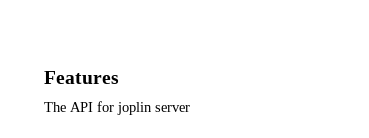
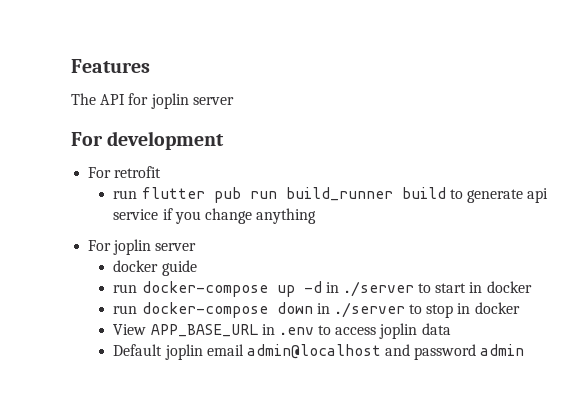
(190, 108) none -> [71,131,225,150] [88,166,162,178] [113,187,549,203] [113,208,317,224] [88,239,197,255] [113,260,197,276] [113,281,532,297] [113,302,520,318] [113,323,451,339] [113,344,525,360] // For development // For retrofit // run flutter pub run build_runner build to generate api service if you change anything // For joplin server // docker guide // run docker-compose up -d in ./server to start in docker // run docker-compose down in ./server to stop in docker // View APP_BASE_URL in .env to access joplin data // Default joplin email admin@localhost and password admin

